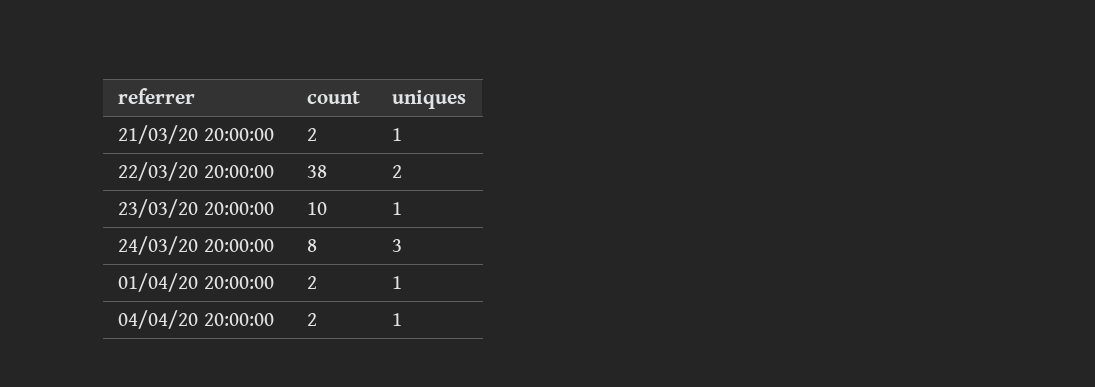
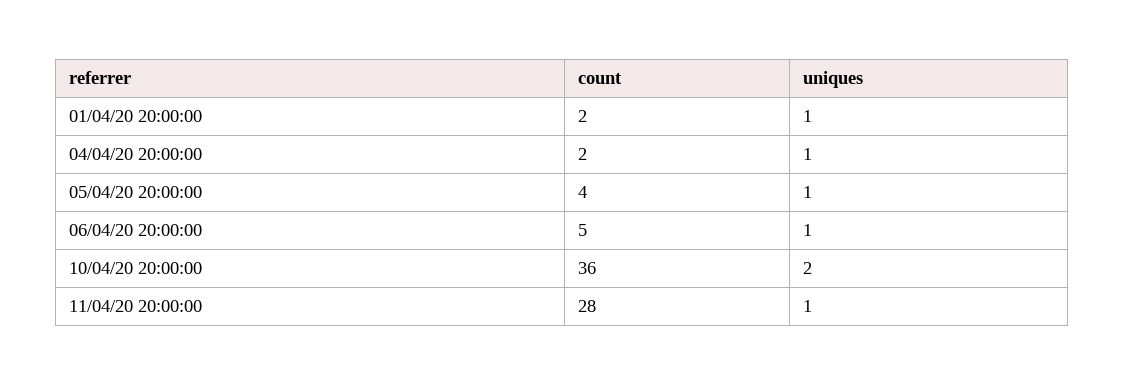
[118,125,275,144] [307,128,318,141] [392,128,403,141] [118,162,275,181] [307,165,328,178] [392,165,403,178] [118,199,275,218] [307,202,328,215] [392,202,403,215] [118,236,275,255] [307,239,318,252] [392,239,403,252] // 21/03/20 20:00:00 | 2 | 1 // 22/03/20 20:00:00 | 38 | 2 // 23/03/20 20:00:00 | 10 | 1 // 24/03/20 20:00:00 | 8 | 3 -> (864, 79) none
(403, 319) none -> [69,186,203,198] [578,186,588,198] [803,186,813,198] [69,224,203,236] [578,224,588,236] [803,224,813,236] [69,262,203,274] [578,262,597,274] [803,262,813,274] [69,300,203,312] [578,300,597,312] [803,300,813,312] // 05/04/20 20:00:00 | 4 | 1 // 06/04/20 20:00:00 | 5 | 1 // 10/04/20 20:00:00 | 36 | 2 // 11/04/20 20:00:00 | 28 | 1

